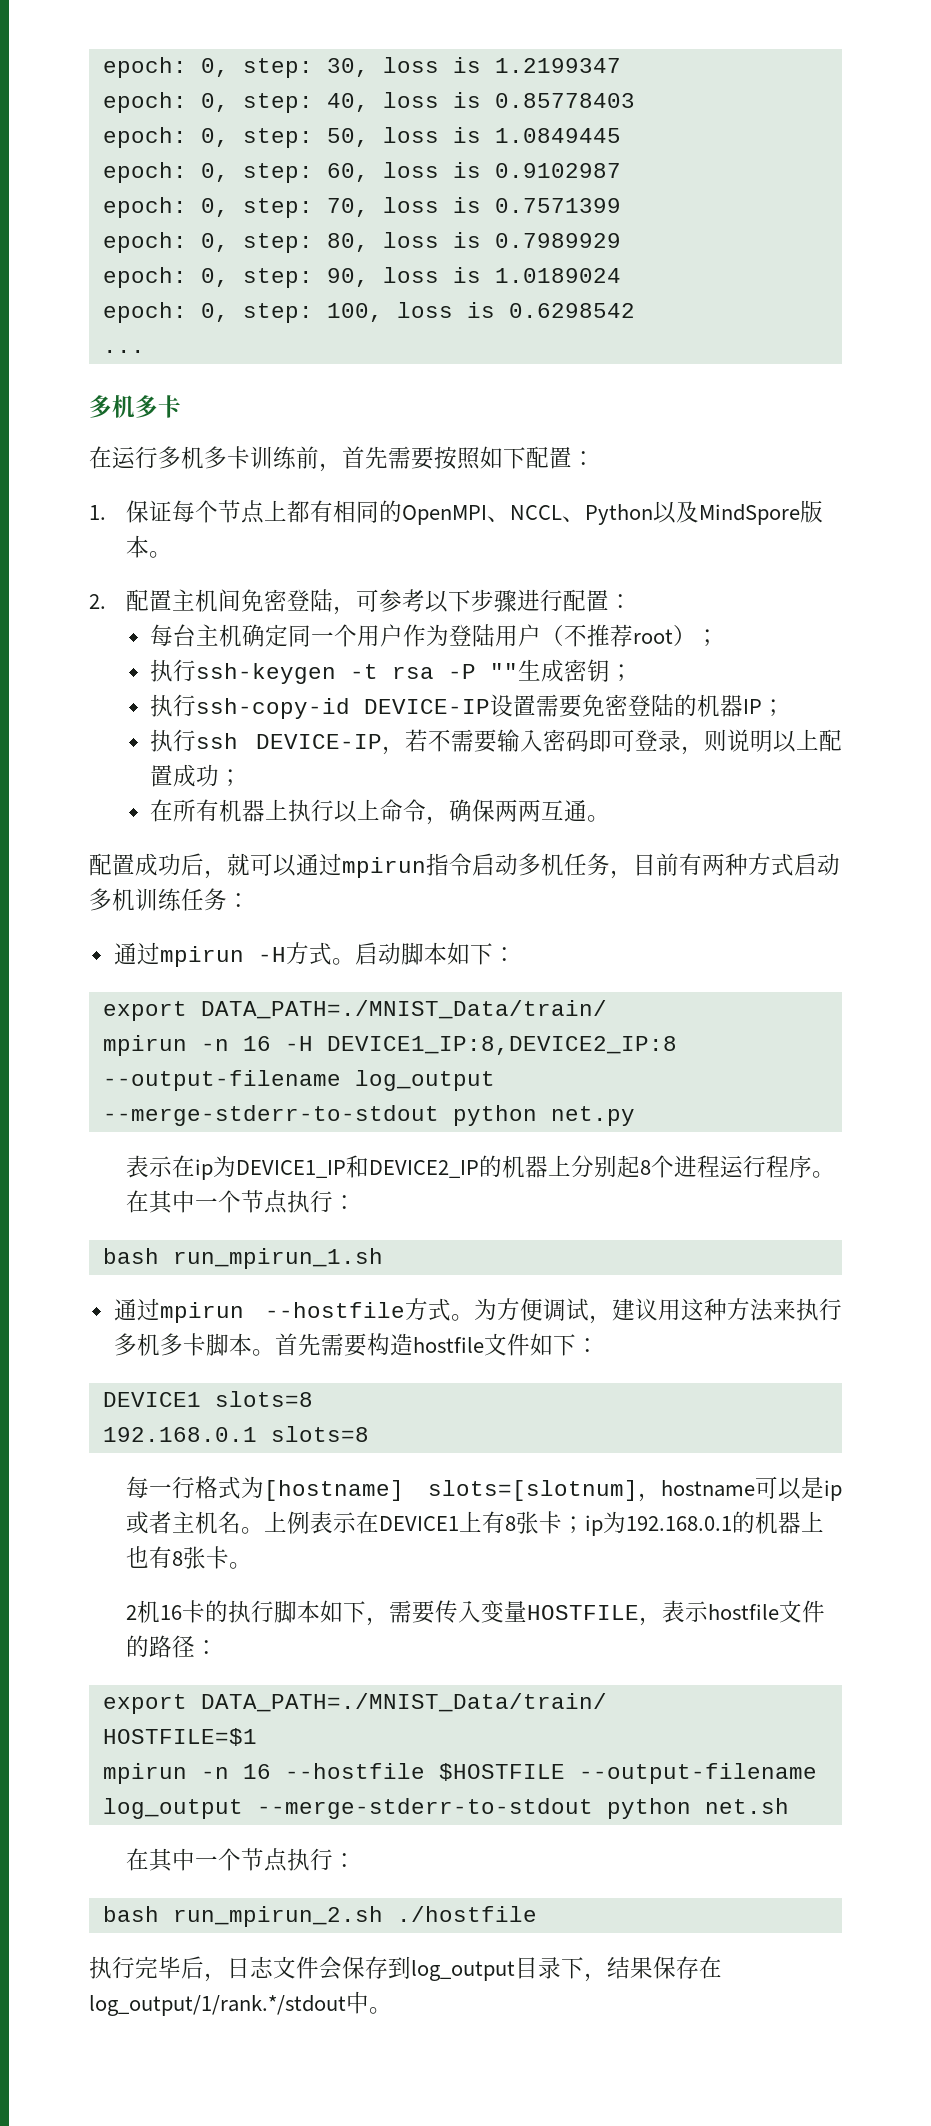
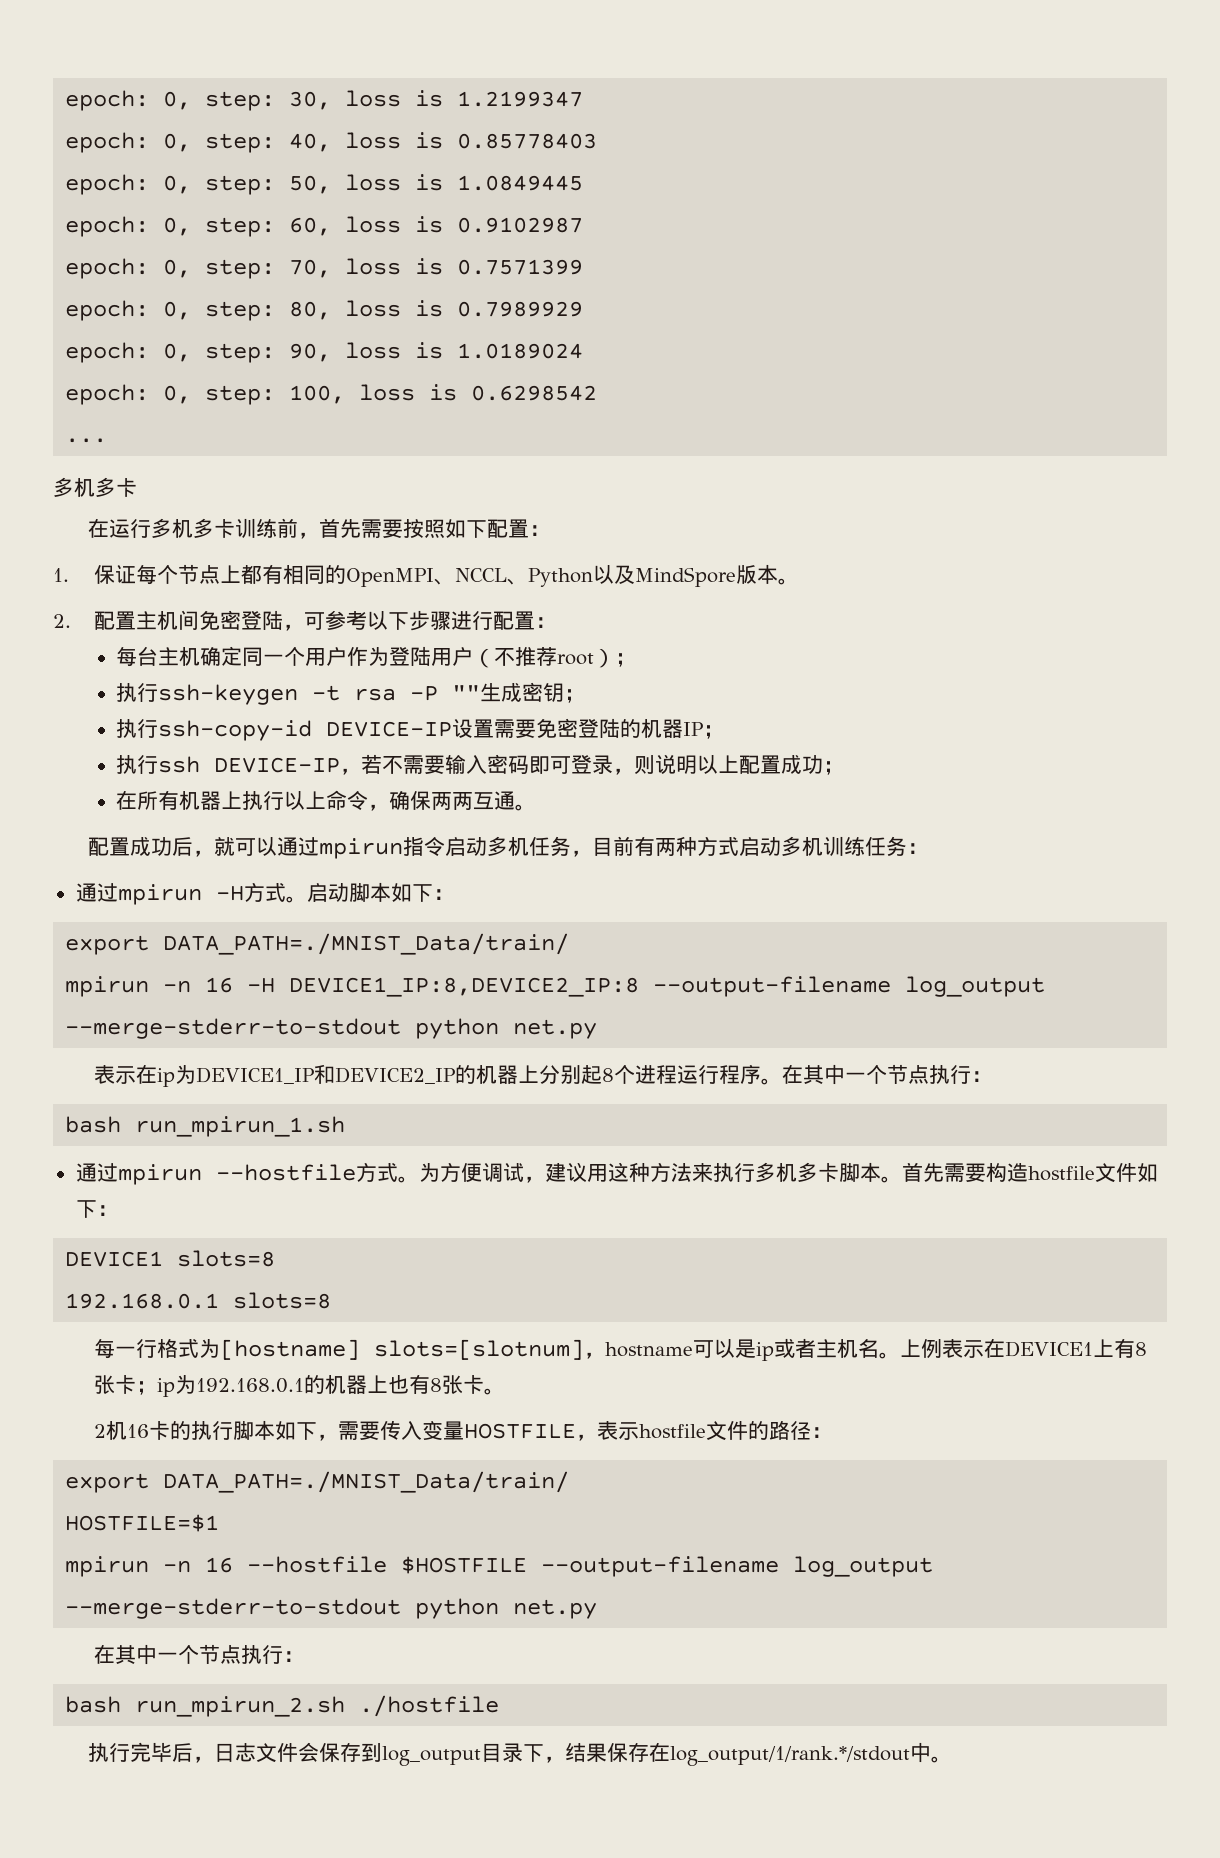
[704,1798,789,1814] net.sh -> [513,1599,598,1619] net.py

